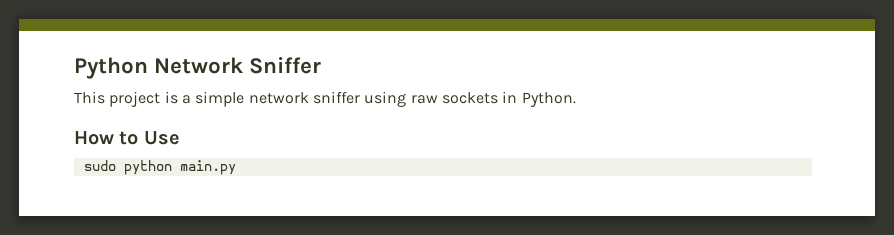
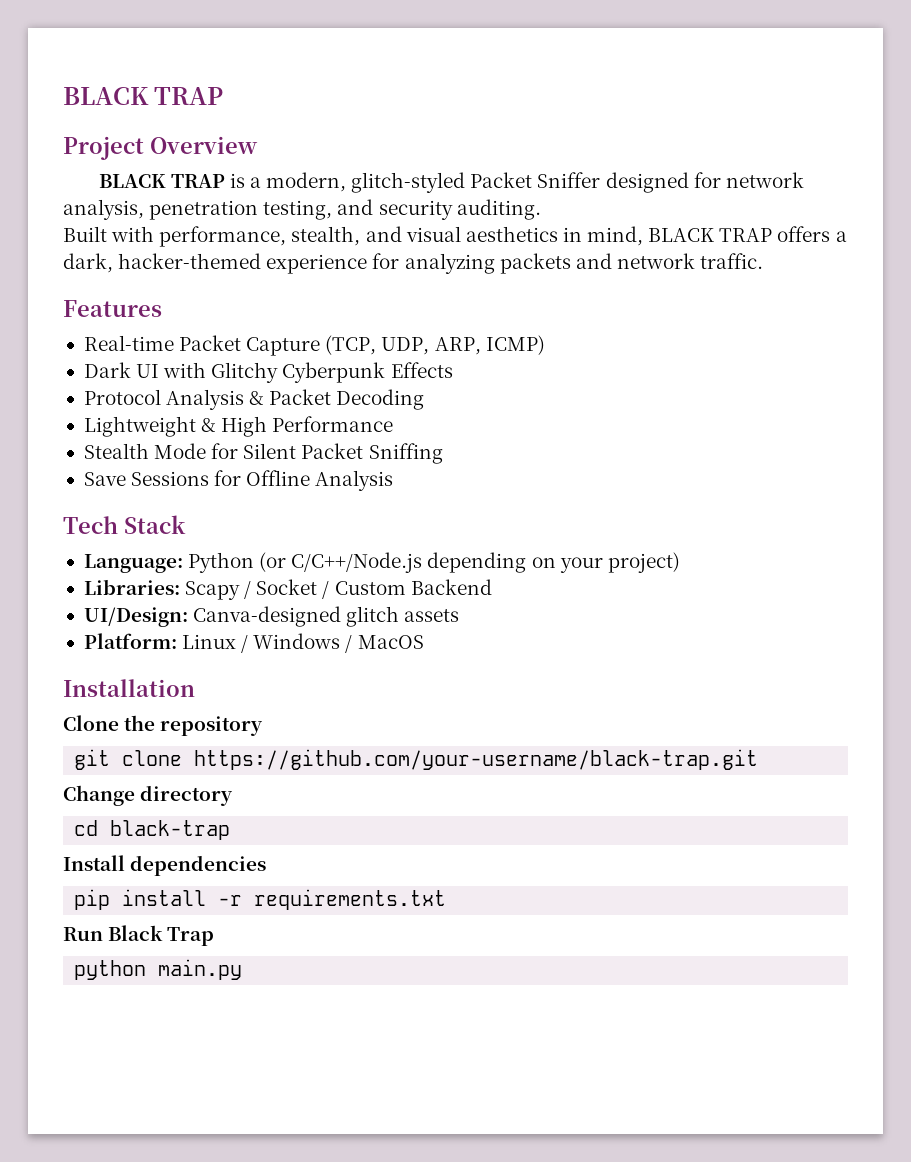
[74,57,322,79] [74,91,576,107] [74,131,180,145] [83,160,116,171] Python Network Sniffer // This project is a simple network sniffer using raw sockets in Python. // How to Use // sudo -> [63,87,224,105] [63,136,258,160] [98,172,804,193] [63,199,541,220] [63,226,847,247] [63,253,764,274] [63,300,162,317] [83,335,545,356] [83,362,453,383] [83,389,425,410] [83,416,394,437] [83,443,443,464] [83,470,394,491] [63,515,186,534] [83,552,680,573] [83,579,492,600] [83,606,460,627] [83,633,424,653] [63,679,195,697] [63,715,264,736] [74,749,759,770] [63,785,234,806] [74,820,231,840] [63,855,267,876] [74,889,447,910] [63,925,215,946] BLACK TRAP // Project Overview // BLACK TRAP is a modern, glitch-styled Packet Sniffer designed for network analysis, penetration testing, and security auditing. // Built with performance, stealth, and visual aesthetics in mind, BLACK TRAP offers a dark, hacker-themed experience for analyzing packets and network traffic. // Features // Real-time Packet Capture (TCP, UDP, ARP, ICMP) // Dark UI with Glitchy Cyberpunk Effects // Protocol Analysis & Packet Decoding // Lightweight & High Performance // Stealth Mode for Silent Packet Sniffing // Save Sessions for Offline Analysis // Tech Stack // Language: Python (or C/C++/Node.js depending on your project) // Libraries: Scapy / Socket / Custom Backend // UI/Design: Canva-designed glitch assets // Platform: Linux / Windows / MacOS // Installation // Clone the repository // git clone https://github.com/your-username/black-trap.git // Change directory // cd black-trap // Install dependencies // pip install -r requirements.txt // Run Black Trap //

